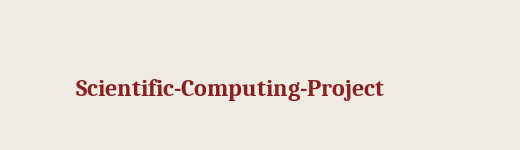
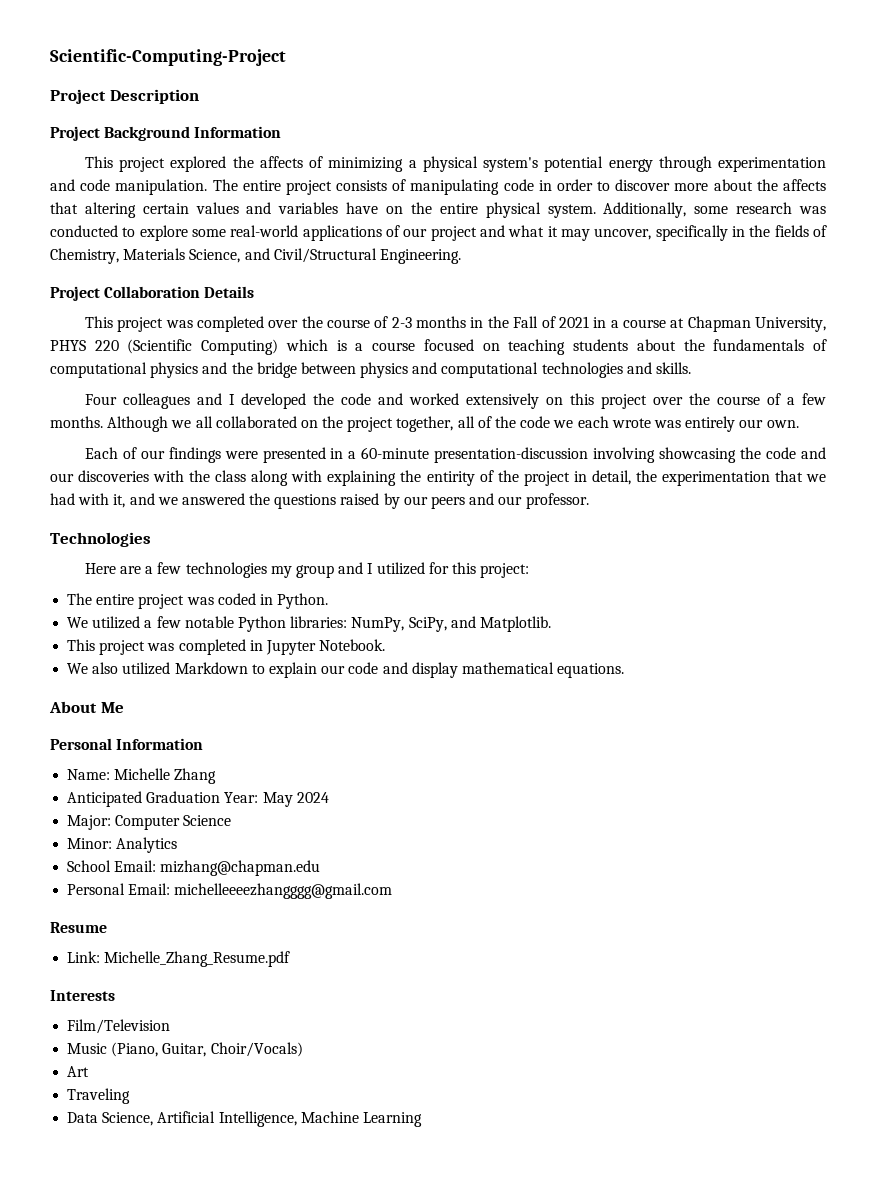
(384, 90) none -> [50,89,199,104] [50,126,282,141] [84,156,826,172] [50,179,826,195] [50,202,827,218] [50,225,828,241] [50,248,461,264] [50,286,255,301] [84,316,826,332] [50,339,828,355] [50,362,692,378] [84,393,826,409] [50,416,799,432] [84,447,827,463] [50,470,826,486] [50,493,589,509] [50,532,151,547] [84,562,530,578] [67,593,329,609] [67,616,551,632] [67,639,386,655] [67,662,625,678] [49,701,124,713] [50,738,204,750] [67,768,217,784] [67,791,329,807] [67,815,232,830] [67,837,178,853] [67,860,321,876] [67,883,393,899] [50,922,107,933] [67,951,291,967] [50,990,115,1001] [67,1019,171,1034] [67,1042,303,1057] [67,1066,90,1077] [67,1088,131,1104] [67,1111,422,1127] // Project Description // Project Background Information // This project explored the affects of minimizing a physical system's potential energy through experimentation and code manipulation. The entire project consists of manipulating code in order to discover more about the affects that altering certain values and variables have on the entire physical system. Additionally, some research was conducted to explore some real-world applications of our project and what it may uncover, specifically in the fields of Chemistry, Materials Science, and Civil/Structural Engineering. // Project Collaboration Details // This project was completed over the course of 2-3 months in the Fall of 2021 in a course at Chapman University, PHYS 220 (Scientific Computing) which is a course focused on teaching students about the fundamentals of computational physics and the bridge between physics and computational technologies and skills. // Four colleagues and I developed the code and worked extensively on this project over the course of a few months. Although we all collaborated on the project together, all of the code we each wrote was entirely our own. // Each of our findings were presented in a 60-minute presentation-discussion involving showcasing the code and our discoveries with the class along with explaining the entirity of the project in detail, the experimentation that we had with it, and we answered the questions raised by our peers and our professor. // Technologies // Here are a few technologies my group and I utilized for this project: // The entire project was coded in Python. // We utilized a few notable Python libraries: NumPy, SciPy, and Matplotlib. // This project was completed in Jupyter Notebook. // We also utilized Markdown to explain our code and display mathematical equations. // About Me // Personal Information // Name: Michelle Zhang // Anticipated Graduation Year: May 2024 // Major: Computer Science // Minor: Analytics // School Email: mizhang@chapman.edu // Personal Email: michelleeeezhangggg@gmail.com // Resume // Link: Michelle_Zhang_Resume.pdf // Interests // Film/Television // Music (Piano, Guitar, Choir/Vocals) // Art // Traveling // Data Science, Artificial Intelligence, Machine Learning

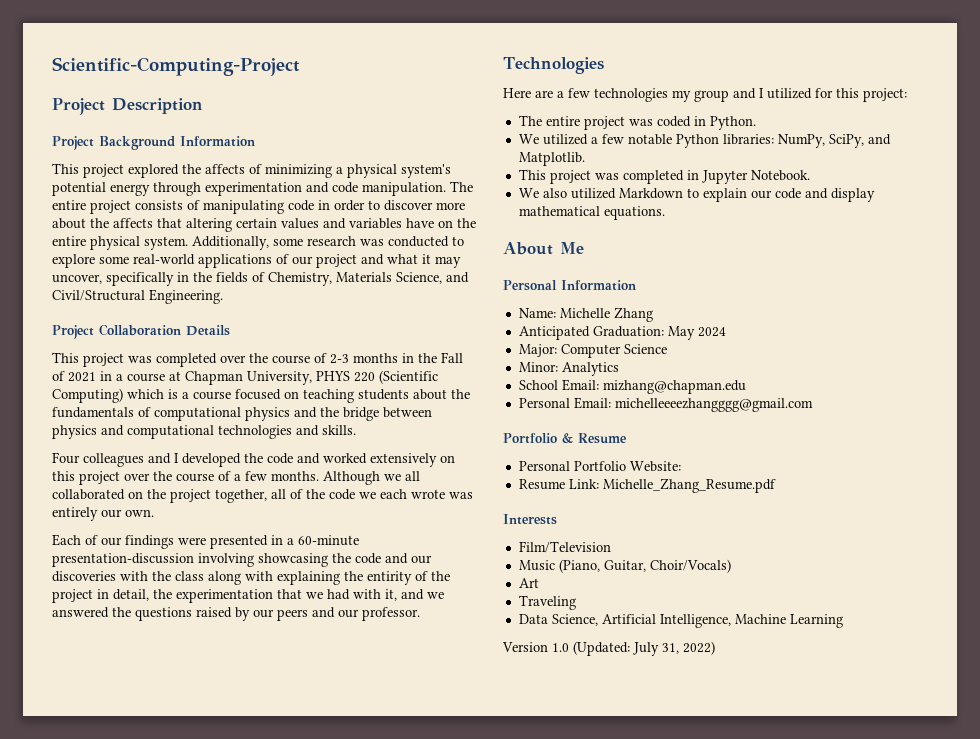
[146,791,259,803] Graduation Year: -> [592,326,664,337] Graduation:
(393, 891) none -> [503,433,573,444] Portfolio &
(107, 927) none -> [518,461,681,472] [518,479,565,490] Personal Portfolio Website: // Resume
(422, 1119) none -> [502,641,715,656] // Version 1.0 (Updated: July 31, 2022)

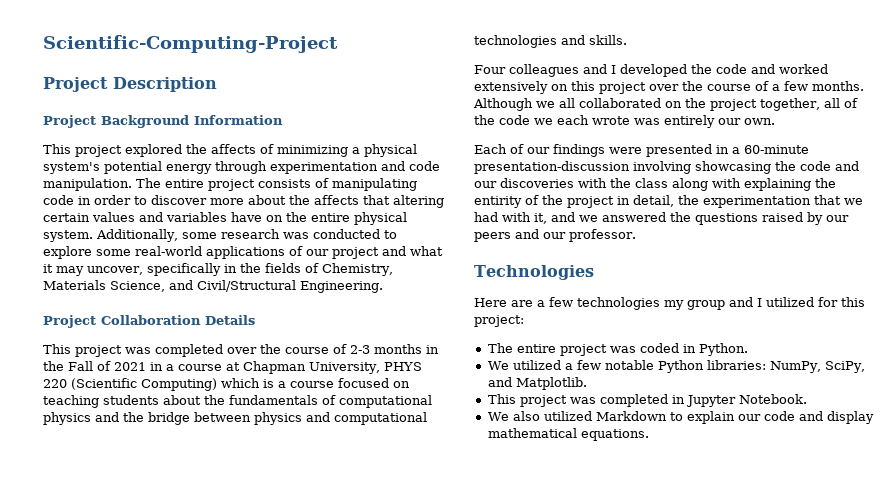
[503,242,584,255] [503,280,637,291] [518,307,653,322] [518,326,726,340] [518,344,667,358] [518,362,619,376] [518,379,746,394] [518,397,813,412] [503,433,626,444] [518,461,681,472] [518,478,776,493] [503,514,557,525] [518,541,611,553] [518,559,731,573] [518,578,539,588] [518,595,576,610] [518,614,843,628] [502,641,715,656] // About Me // Personal Information // Name: Michelle Zhang // Anticipated Graduation: May 2024 // Major: Computer Science // Minor: Analytics // School Email: mizhang@chapman.edu // Personal Email: michelleeeezhangggg@gmail.com // Portfolio & Resume // Personal Portfolio Website: // Resume Link: Michelle_Zhang_Resume.pdf // Interests // Film/Television // Music (Piano, Guitar, Choir/Vocals) // Art // Traveling // Data Science, Artificial Intelligence, Machine Learning // Version 1.0 (Updated: July 31, 2022) -> (649, 435) none

